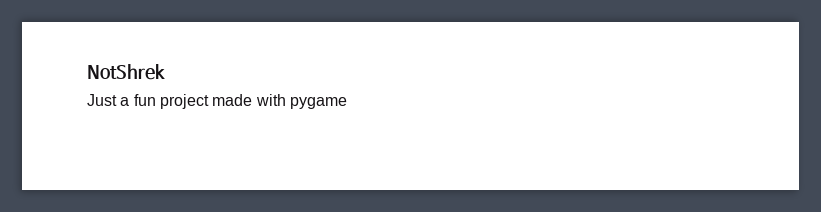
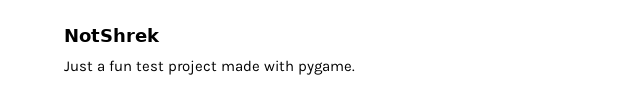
(156, 100) none -> [136,61,165,72] test
[289,97,347,109] pygame -> [298,62,356,75] pygame.

